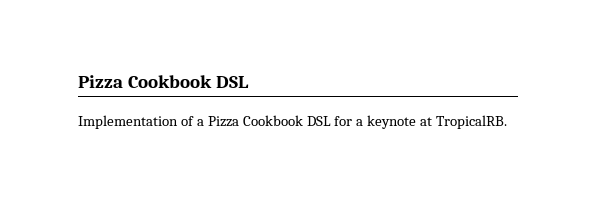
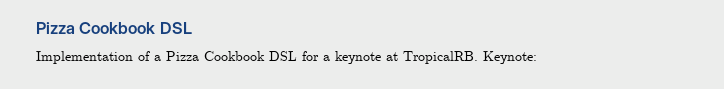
(508, 122) none -> [483,51,537,64] Keynote:

